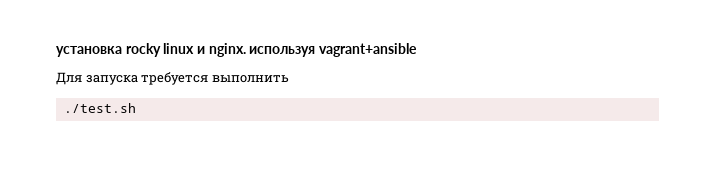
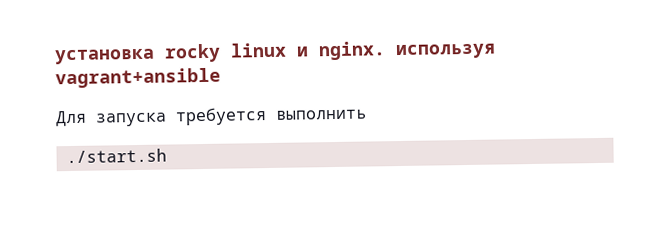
[63,103,136,113] ./test.sh -> [65,148,167,164] ./start.sh

